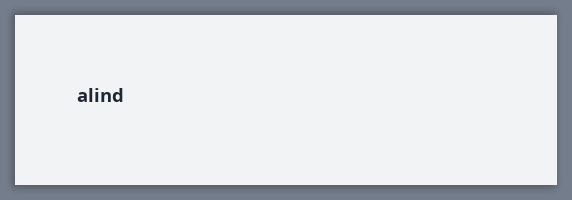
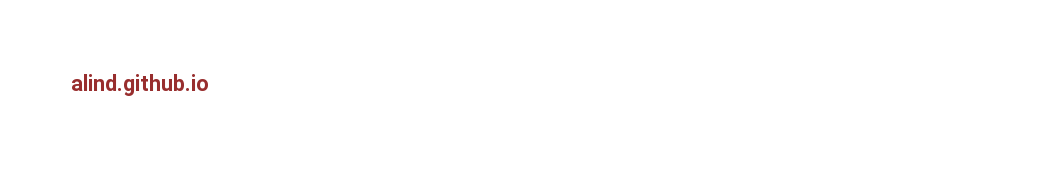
[77,88,124,102] alind -> [71,74,209,96] alind.github.io

